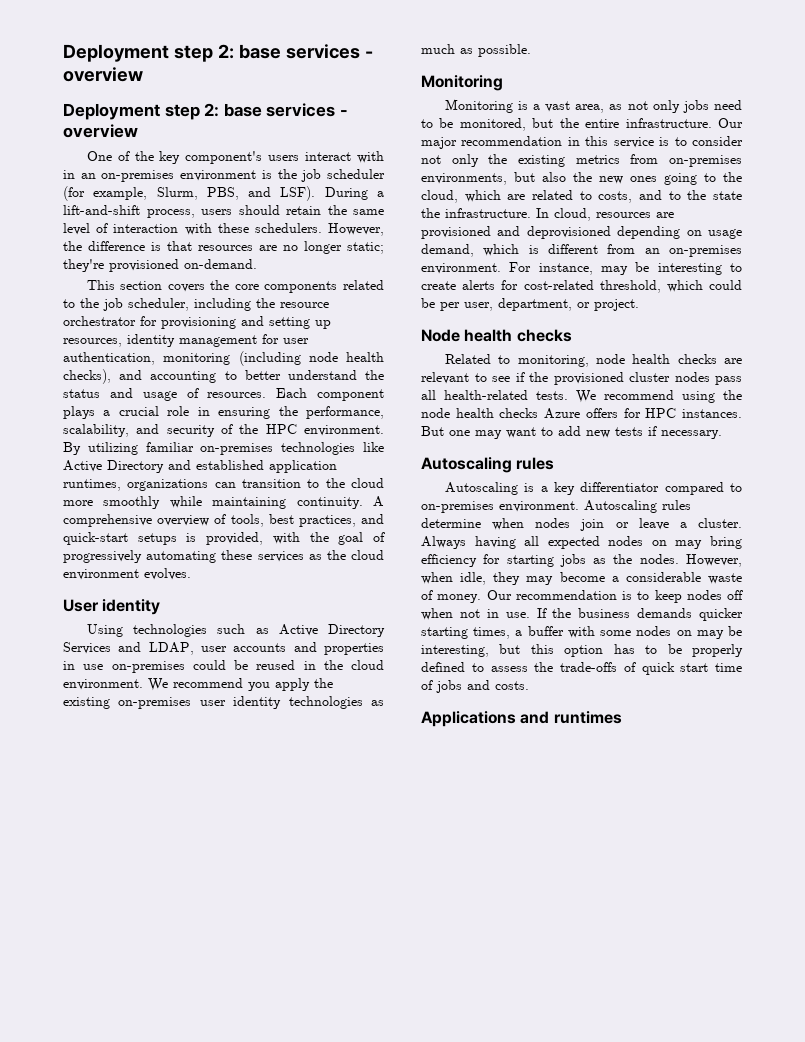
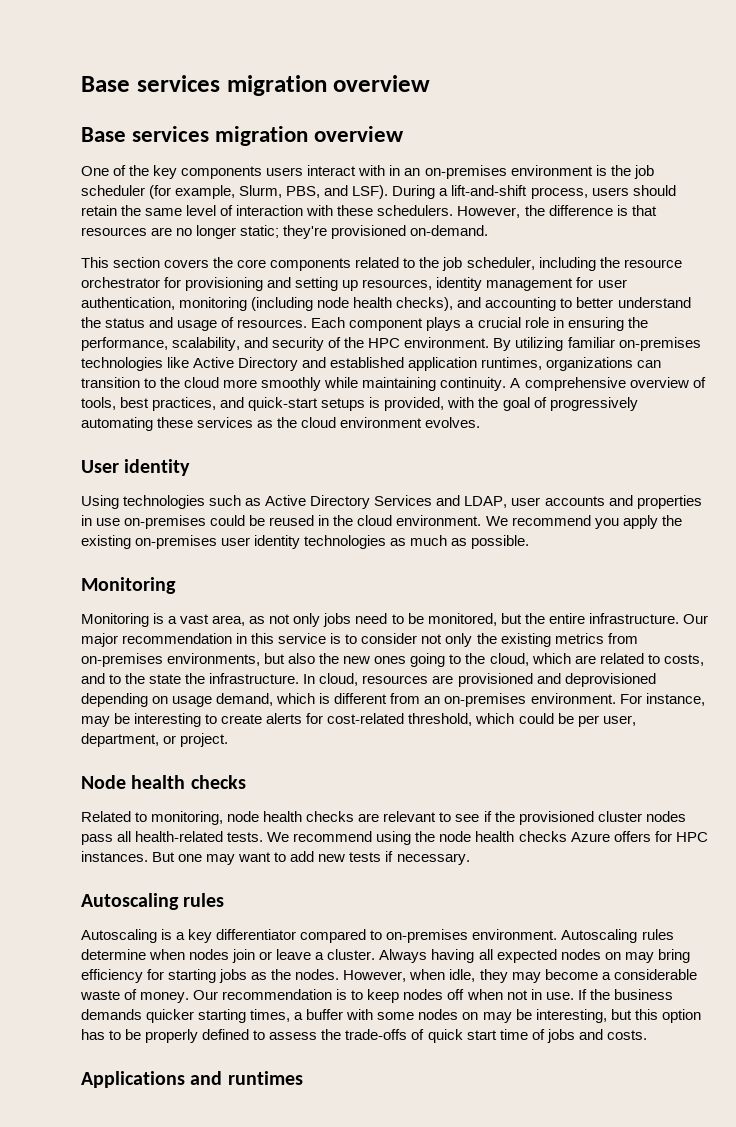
[63,44,373,62] [63,67,143,82] [63,103,348,120] Deployment step 2: base services - overview // Deployment step 2: base services - -> [81,75,431,96] [81,126,309,146] Base services migration overview // Base services migration
[185,151,263,164] component's -> [181,166,263,179] components

